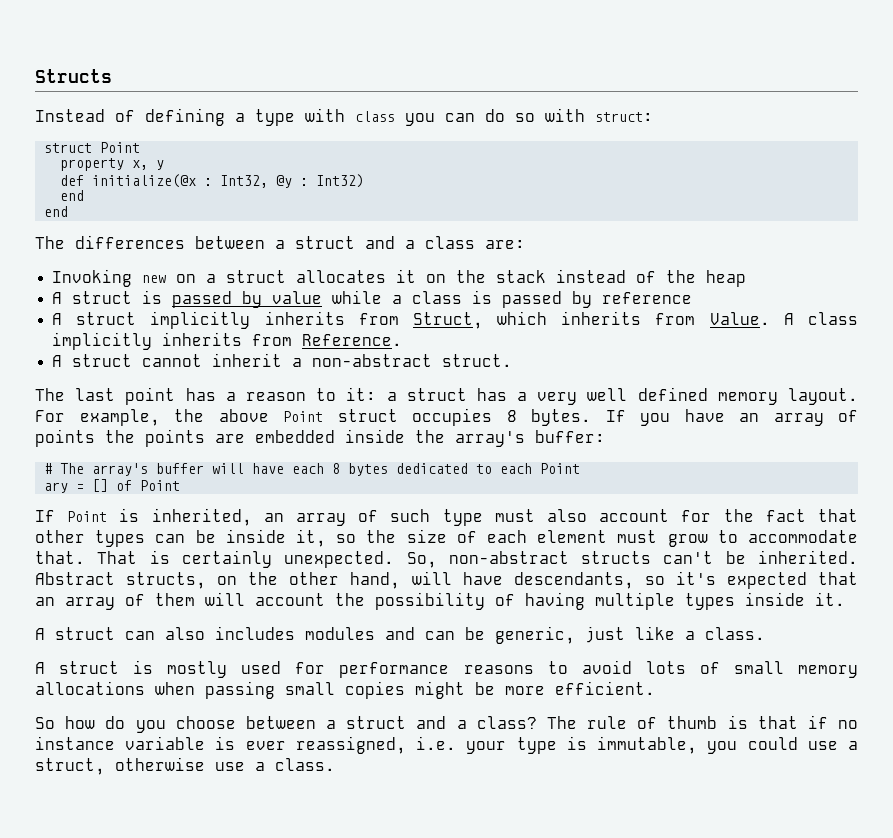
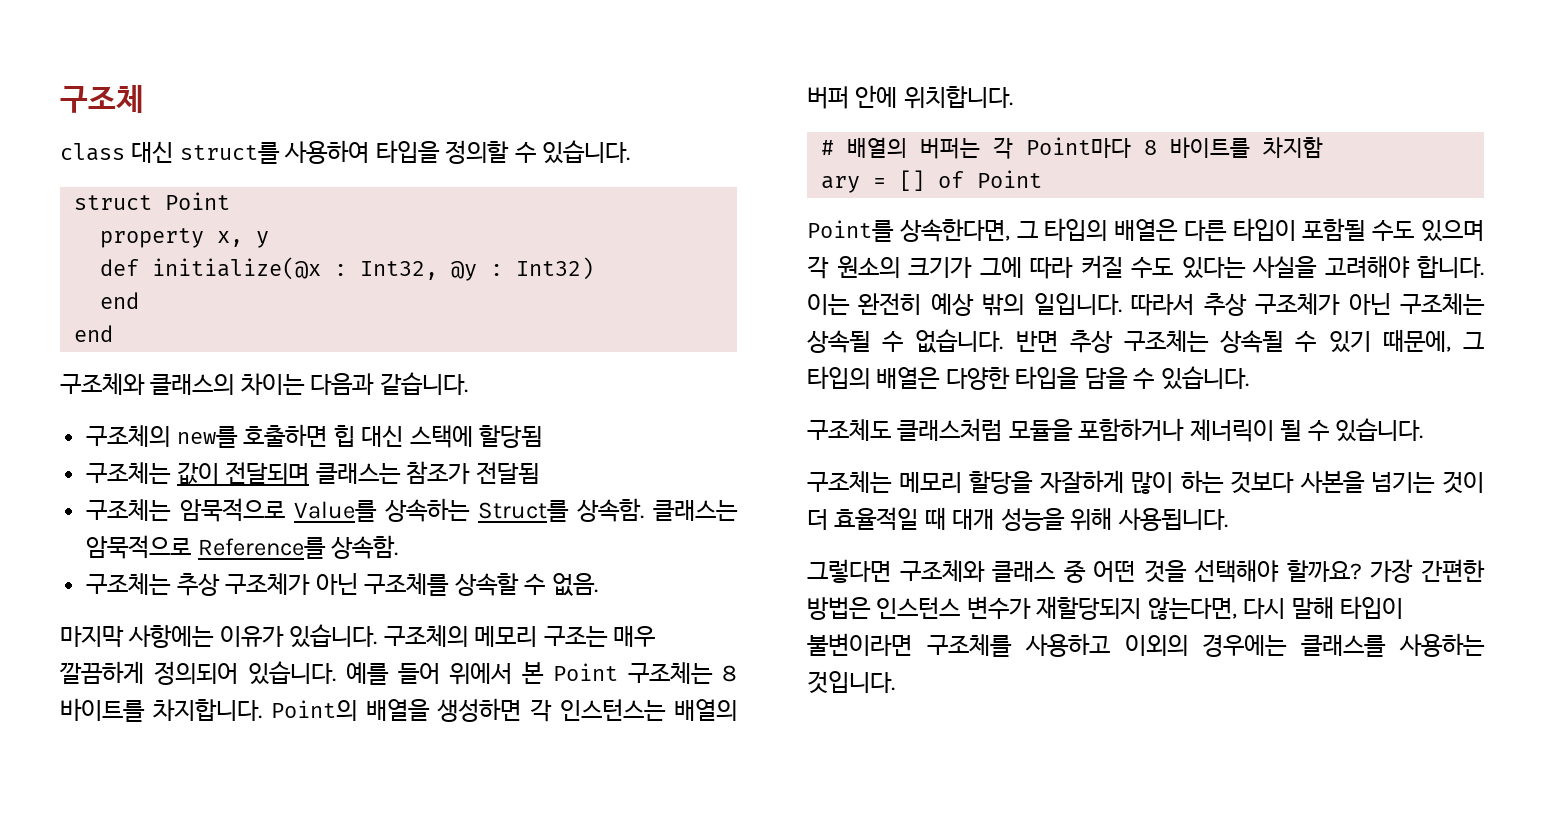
[35,69,112,83] [35,108,653,126] Structs // Instead of defining a type with class you can do so with struct: -> [60,85,144,113] [60,140,631,164] 구조체 // class 대신 struct를 사용하여 타입을 정의할 수 있습니다.
[35,235,525,249] [52,269,747,287] [52,290,693,308] [52,311,858,329] [52,332,403,350] [52,353,513,367] [35,387,858,405] [35,408,858,426] [35,429,605,447] [44,463,581,476] The differences between a struct and a class are: // Invoking new on a struct allocates it on the stack instead of the heap // A struct is passed by value while a class is passed by reference // A struct implicitly inherits from Struct, which inherits from Value. A class implicitly inherits from Reference. // A struct cannot inherit a non-abstract struct. // The last point has a reason to it: a struct has a very well defined memory layout. For example, the above Point struct occupies 8 bytes. If you have an array of points the points are embedded inside the array's buffer: // # The array's buffer will have each 8 bytes dedicated to each Point -> [60,372,468,395] [86,424,543,448] [86,461,539,485] [86,498,739,522] [86,535,399,559] [86,573,598,596] [60,624,656,648] [59,661,737,685] [60,698,737,722] [807,85,1013,109] [821,137,1324,159] 구조체와 클래스의 차이는 다음과 같습니다. // 구조체의 new를 호출하면 힙 대신 스택에 할당됨 // 구조체는 값이 전달되며 클래스는 참조가 전달됨 // 구조체는 암묵적으로 Value를 상속하는 Struct를 상속함. 클래스는 암묵적으로 Reference를 상속함. // 구조체는 추상 구조체가 아닌 구조체를 상속할 수 없음. // 마지막 사항에는 이유가 있습니다. 구조체의 메모리 구조는 매우 깔끔하게 정의되어 있습니다. 예를 들어 위에서 본 Point 구조체는 8 바이트를 차지합니다. Point의 배열을 생성하면 각 인스턴스는 배열의 버퍼 안에 위치합니다. // # 배열의 버퍼는 각 Point마다 8 바이트를 차지함
[35,508,859,526] [35,529,859,547] [35,550,858,568] [35,571,859,589] [35,592,845,610] [35,626,765,644] [35,660,859,678] [35,681,655,699] [35,715,858,733] [35,736,859,754] [35,757,335,775] If Point is inherited, an array of such type must also account for the fact that other types can be inside it, so the size of each element must grow to accommodate that. That is certainly unexpected. So, non-abstract structs can't be inherited. Abstract structs, on the other hand, will have descendants, so it's expected that an array of them will account the possibility of having multiple types inside it. // A struct can also includes modules and can be generic, just like a class. // A struct is mostly used for performance reasons to avoid lots of small memory allocations when passing small copies might be more efficient. // So how do you choose between a struct and a class? The rule of thumb is that if no instance variable is ever reassigned, i.e. your type is immutable, you could use a struct, otherwise use a class. -> [807,218,1484,242] [807,255,1484,279] [807,293,1485,316] [807,329,1484,353] [807,366,1249,390] [807,418,1424,442] [807,470,1484,494] [807,507,1228,531] [807,559,1485,583] [807,596,1404,620] [807,633,1485,657] [807,671,895,693] Point를 상속한다면, 그 타입의 배열은 다른 타입이 포함될 수도 있으며 각 원소의 크기가 그에 따라 커질 수도 있다는 사실을 고려해야 합니다. 이는 완전히 예상 밖의 일입니다. 따라서 추상 구조체가 아닌 구조체는 상속될 수 없습니다. 반면 추상 구조체는 상속될 수 있기 때문에, 그 타입의 배열은 다양한 타입을 담을 수 있습니다. // 구조체도 클래스처럼 모듈을 포함하거나 제너릭이 될 수 있습니다. // 구조체는 메모리 할당을 자잘하게 많이 하는 것보다 사본을 넘기는 것이 더 효율적일 때 대개 성능을 위해 사용됩니다. // 그렇다면 구조체와 클래스 중 어떤 것을 선택해야 할까요? 가장 간편한 방법은 인스턴스 변수가 재할당되지 않는다면, 다시 말해 타입이 불변이라면 구조체를 사용하고 이외의 경우에는 클래스를 사용하는 것입니다.

